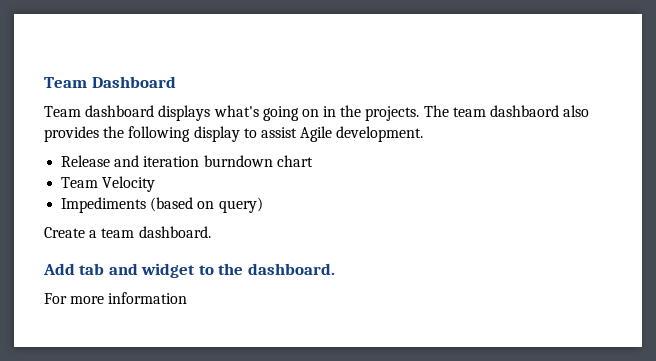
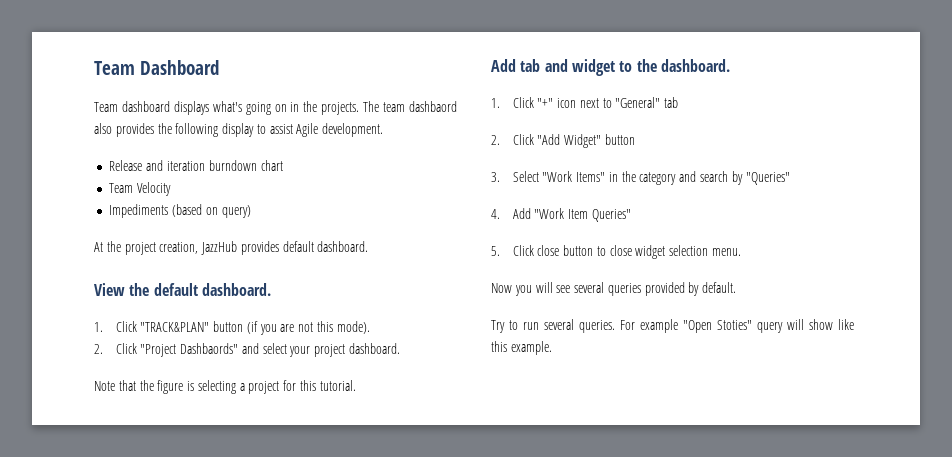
[44,226,211,238] Create a team dashboard. -> [94,241,369,255] [94,283,271,296] [94,321,370,335] [94,343,400,357] [94,380,356,394] At the project creation, JazzHub provides default dashboard. // View the default dashboard. // 1. Click "TRACK&PLAN" button (if you are not this mode). // 2. Click "Project Dashbaords" and select your project dashboard. // Note that the figure is selecting a project for this tutorial.
[44,292,188,304] For more information -> [491,97,679,108] [491,134,635,148] [491,171,790,185] [491,208,631,222] [491,245,741,259] [491,282,737,296] [491,319,854,333] [491,341,552,355] 1. Click "+" icon next to "General" tab // 2. Click "Add Widget" button // 3. Select "Work Items" in the category and search by "Queries" // 4. Add "Work Item Queries" // 5. Click close button to close widget selection menu. // Now you will see several queries provided by default. // Try to run several queries. For example "Open Stoties" query will show like this example.

